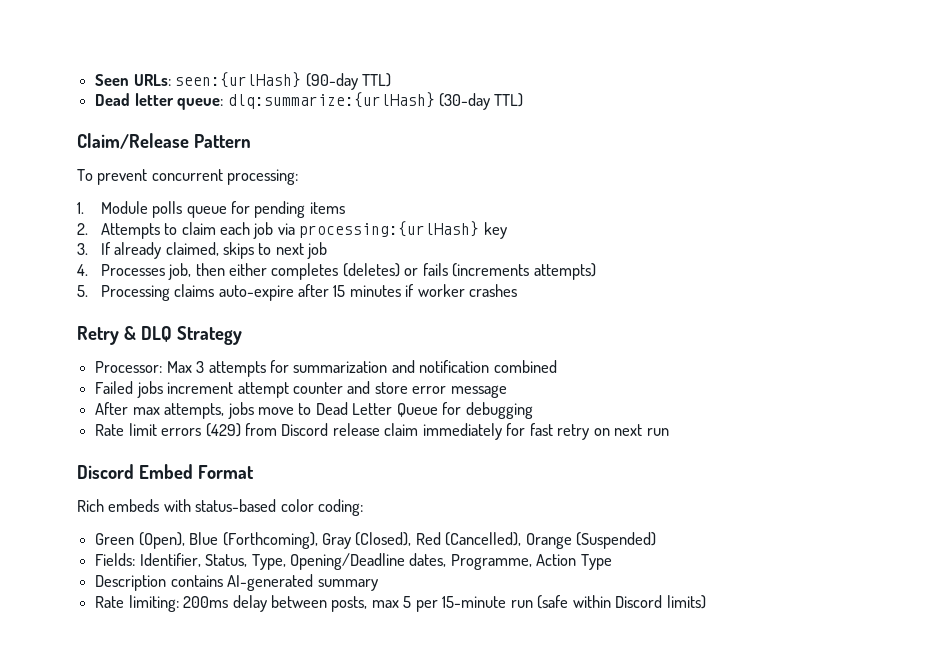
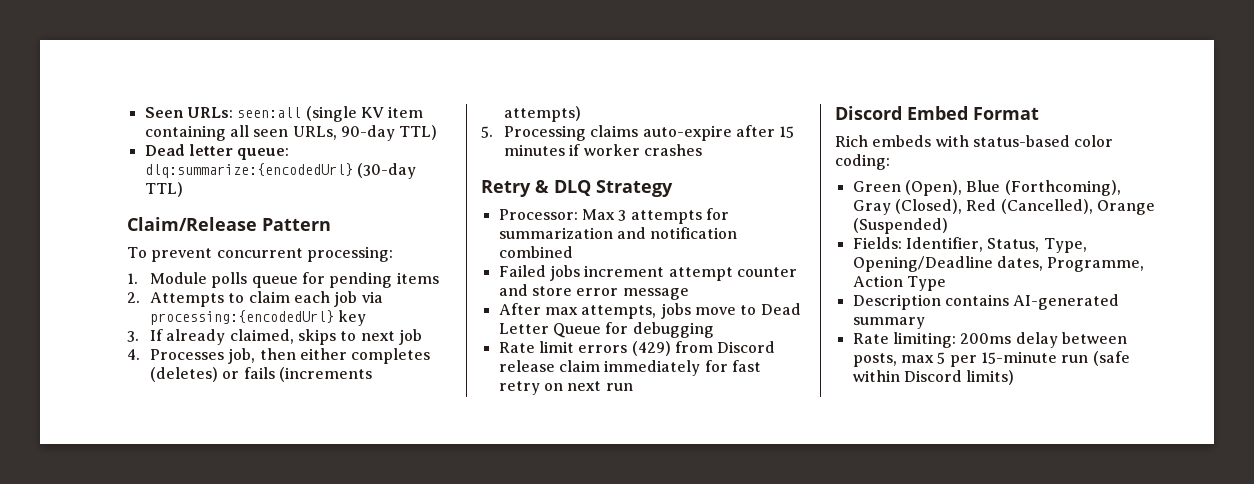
[175,72,358,90] seen:{urlHash} (90-day -> [237,106,424,122] [144,125,395,141] seen:all (single KV item containing all seen URLs, 90-day
[227,92,435,109] dlq:summarize:{urlHash} -> [144,163,353,178] dlq:summarize:{encodedUrl}
[299,221,480,238] processing:{urlHash} -> [149,310,334,325] processing:{encodedUrl}

